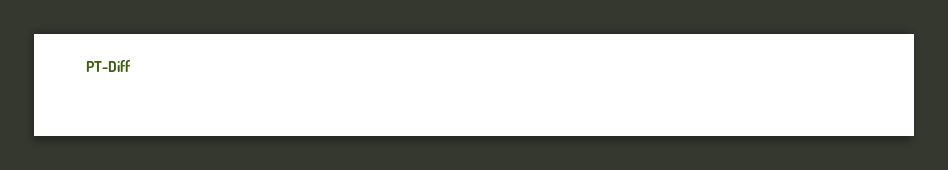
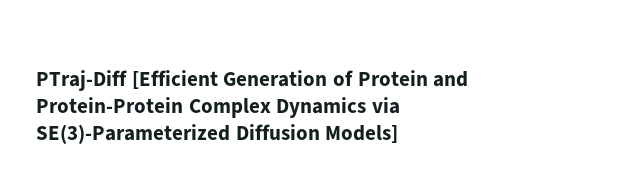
[86,60,131,72] PT-Diff -> [36,70,469,91] [36,97,401,118] [36,124,399,144] PTraj-Diff [Efficient Generation of Protein and Protein-Protein Complex Dynamics via SE(3)-Parameterized Diffusion Models]

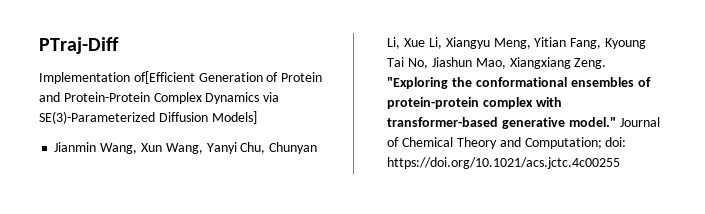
[131,70,218,89] [Efficient -> [39,71,195,84] // Implementation of[Efficient
(399, 134) none -> [54,142,318,154] [387,37,646,49] [387,57,607,69] [387,77,651,89] [387,97,562,109] [387,117,660,129] [387,137,627,149] [387,157,621,169] // Jianmin Wang, Xun Wang, Yanyi Chu, Chunyan Li, Xue Li, Xiangyu Meng, Yitian Fang, Kyoung Tai No, Jiashun Mao, Xiangxiang Zeng. "Exploring the conformational ensembles of protein-protein complex with transformer-based generative model." Journal of Chemical Theory and Computation; doi: https://doi.org/10.1021/acs.jctc.4c00255

